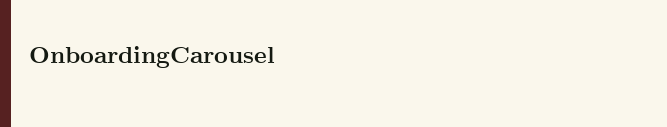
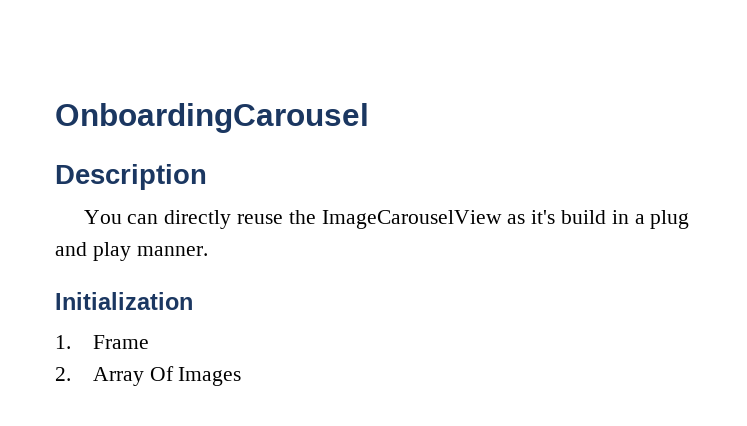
(275, 57) none -> [55,164,207,190] [83,210,690,229] [55,242,208,261] [55,292,193,310] [55,335,149,349] [55,366,242,386] // Description // You can directly reuse the ImageCarouselView as it's build in a plug and play manner. // Initialization // 1. Frame // 2. Array Of Images

